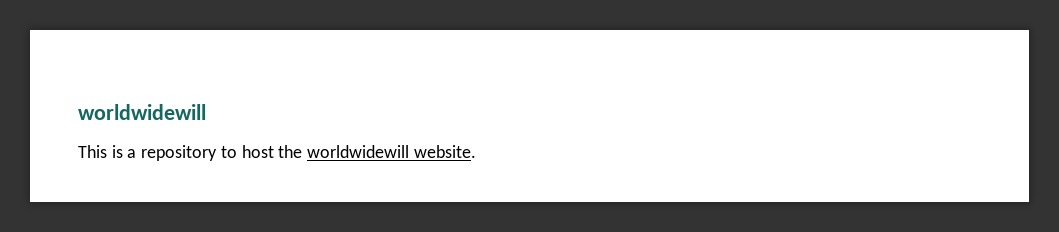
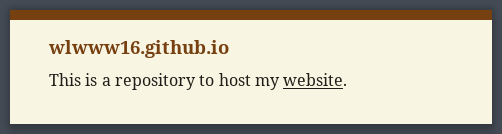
[78,104,206,120] worldwidewill -> [48,40,229,58] wlwww16.github.io
[278,145,410,158] the worldwidewill -> [254,77,280,90] my

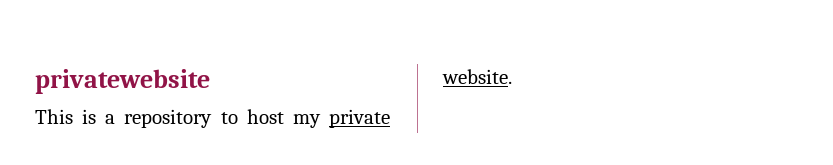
[48,40,229,58] wlwww16.github.io -> [35,69,210,94] privatewebsite
(280, 83) none -> [329,109,390,128] private

